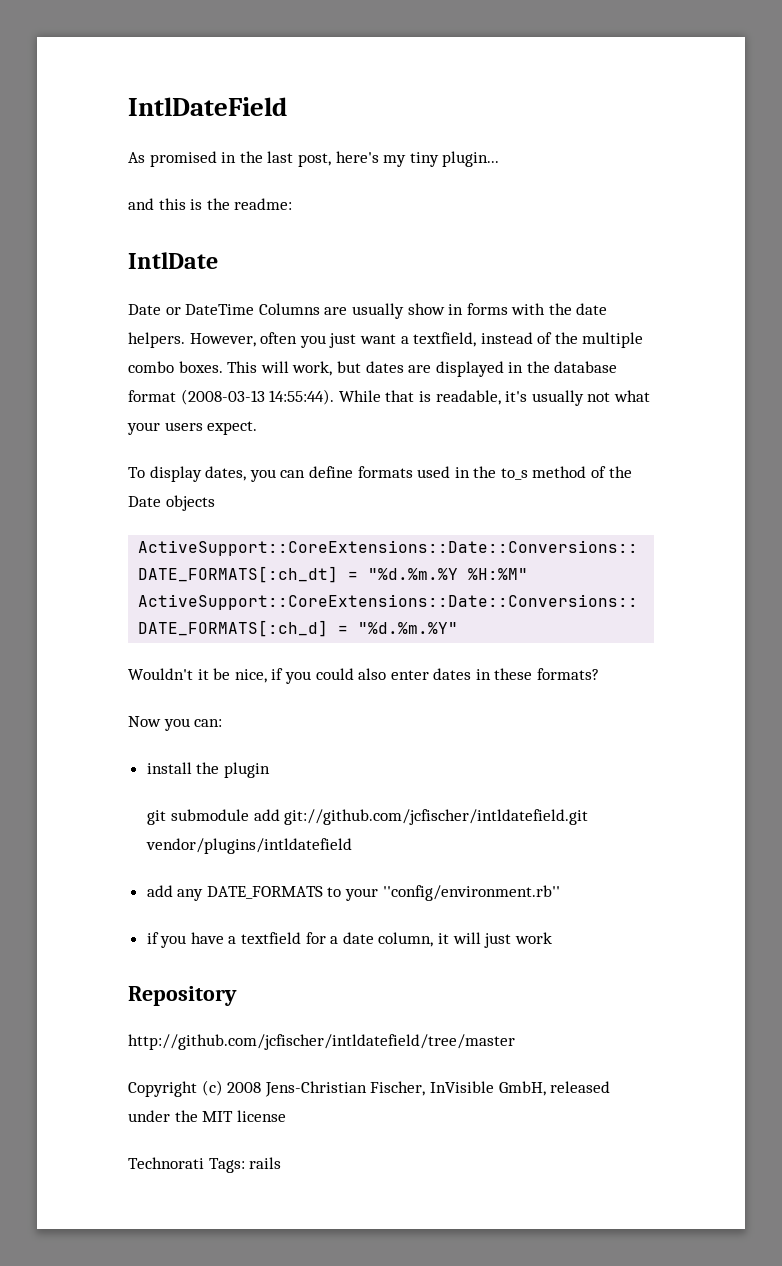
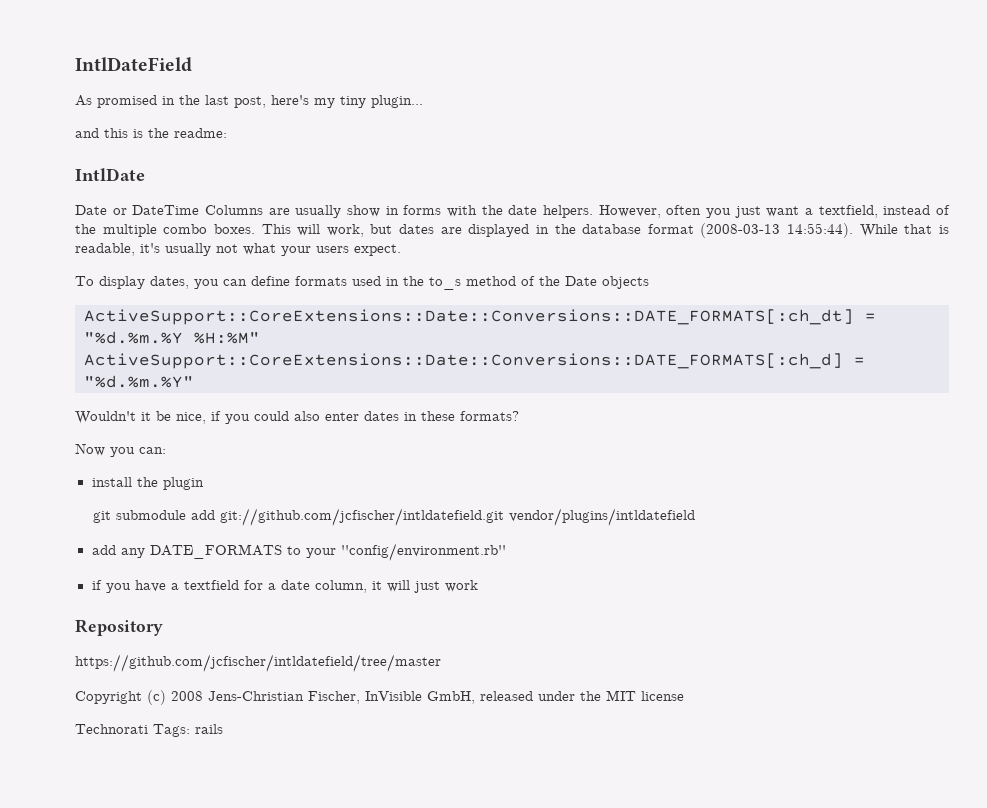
[128,1034,515,1050] http://github.com/jcfischer/intldatefield/tree/master -> [75,654,441,672] https://github.com/jcfischer/intldatefield/tree/master

